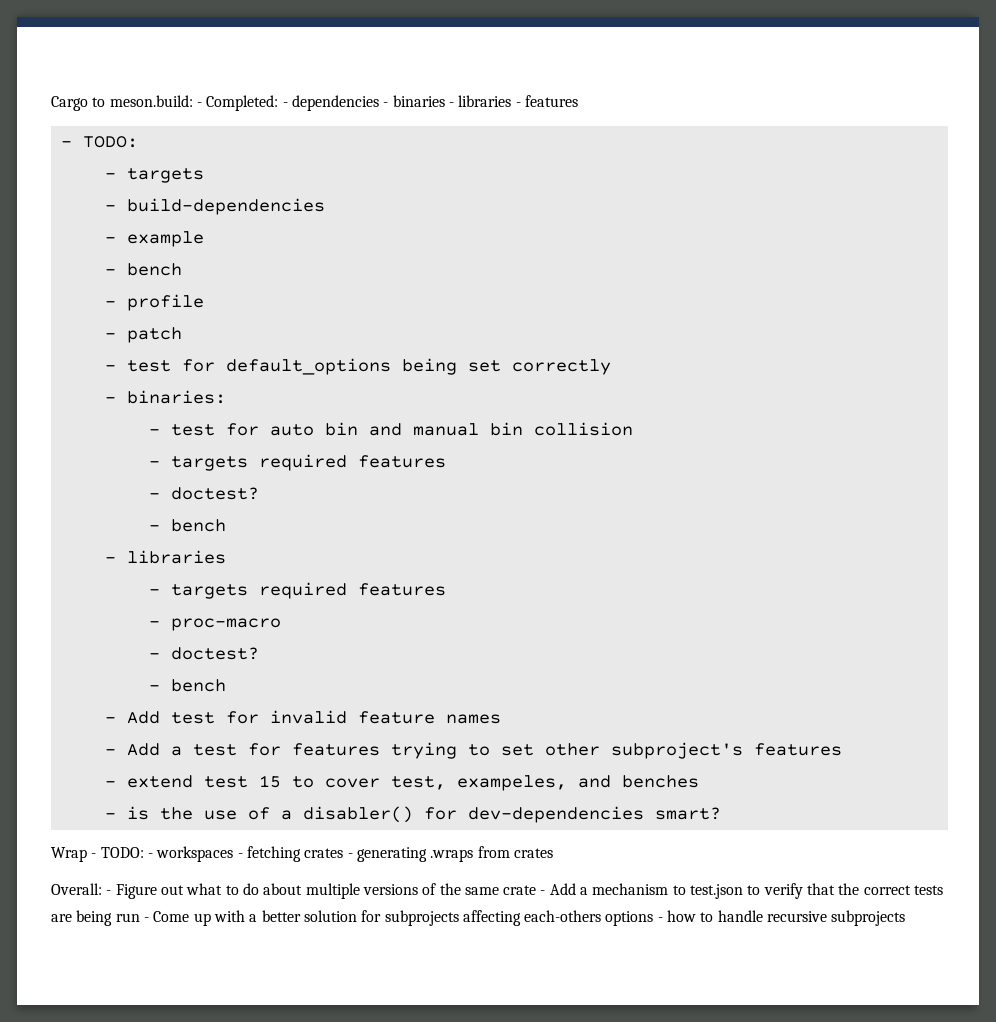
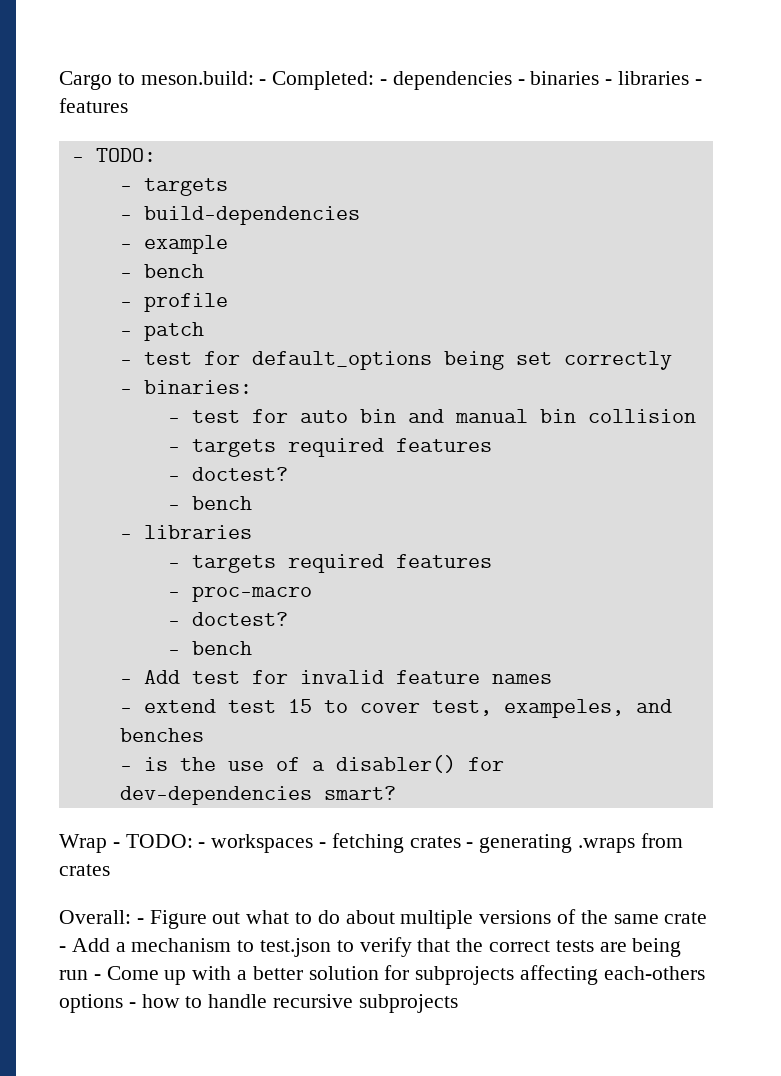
[104,742,842,759] // - Add a test for features trying to set other subproject's features -> (552, 679) none

